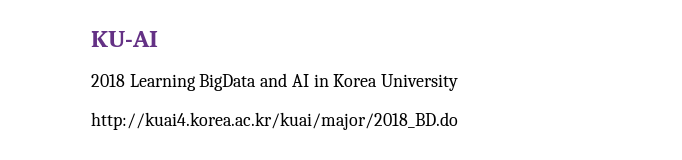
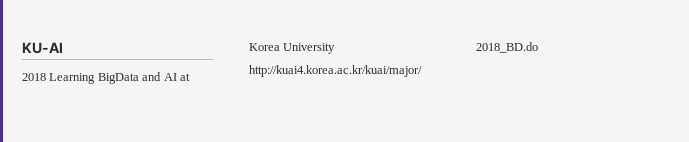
[313,74,329,87] in -> [179,73,190,81] at

